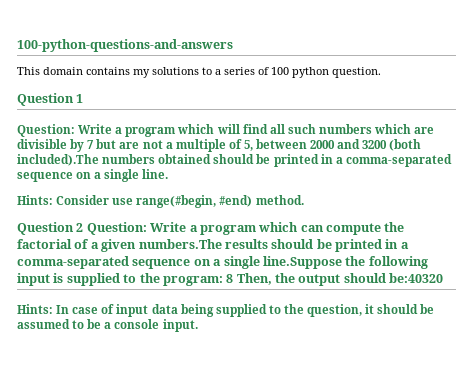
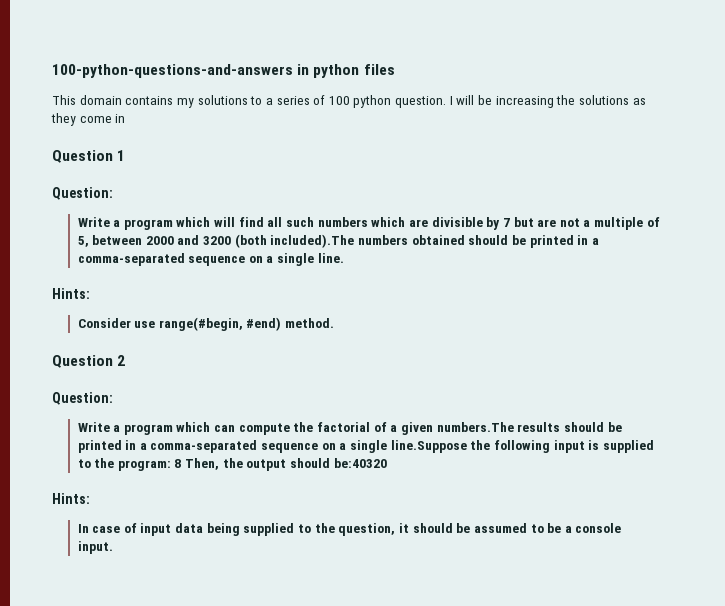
(233, 45) none -> [297,64,395,78] in python files
(381, 72) none -> [449,95,646,108] [51,113,126,126] I will be increasing the solutions as they come in
(75, 130) none -> (113, 193) //
(53, 200) none -> (90, 293) //
[86,222,147,235] Question: -> [52,392,113,405] // Question: //
(53, 309) none -> (90, 498) //

